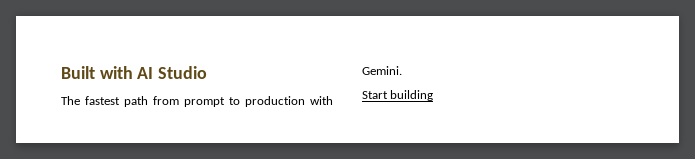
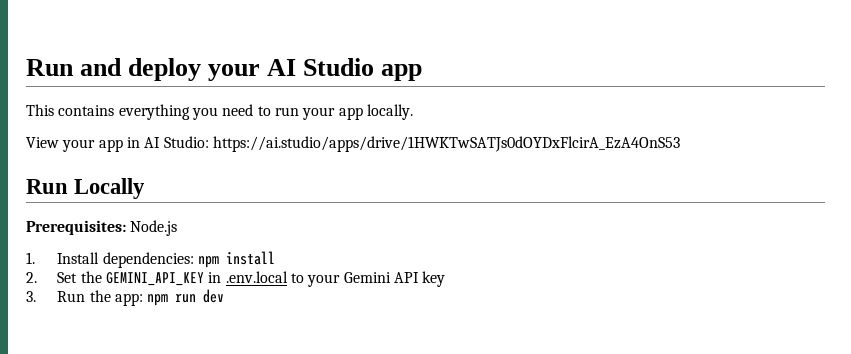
[61,66,208,79] [61,96,333,107] [362,66,402,75] [362,90,434,101] Built with AI Studio // The fastest path from prompt to production with Gemini. // Start building -> [26,58,423,81] [26,104,413,120] [26,136,680,152] [26,178,146,199] [26,220,178,236] [26,251,276,268] [26,271,446,287] [26,289,225,306] Run and deploy your AI Studio app // This contains everything you need to run your app locally. // View your app in AI Studio: https://ai.studio/apps/drive/1HWKTwSATJs0dOYDxFlcirA_EzA4OnS53 // Run Locally // Prerequisites: Node.js // 1. Install dependencies: npm install // 2. Set the GEMINI_API_KEY in .env.local to your Gemini API key // 3. Run the app: npm run dev

